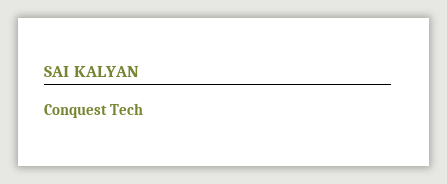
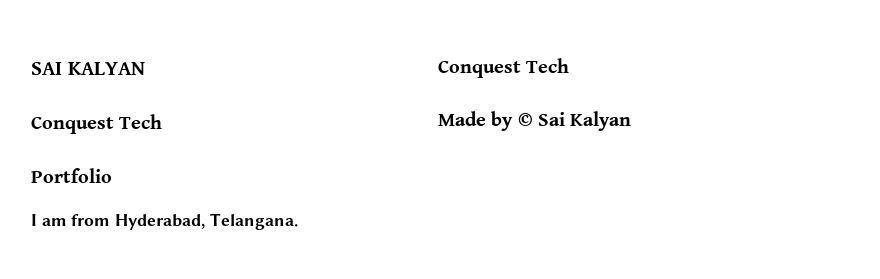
(144, 109) none -> [31,168,112,183] [31,213,298,230] [438,58,570,78] [438,111,632,131] // Portfolio // I am from Hyderabad, Telangana. // Conquest Tech // Made by © Sai Kalyan

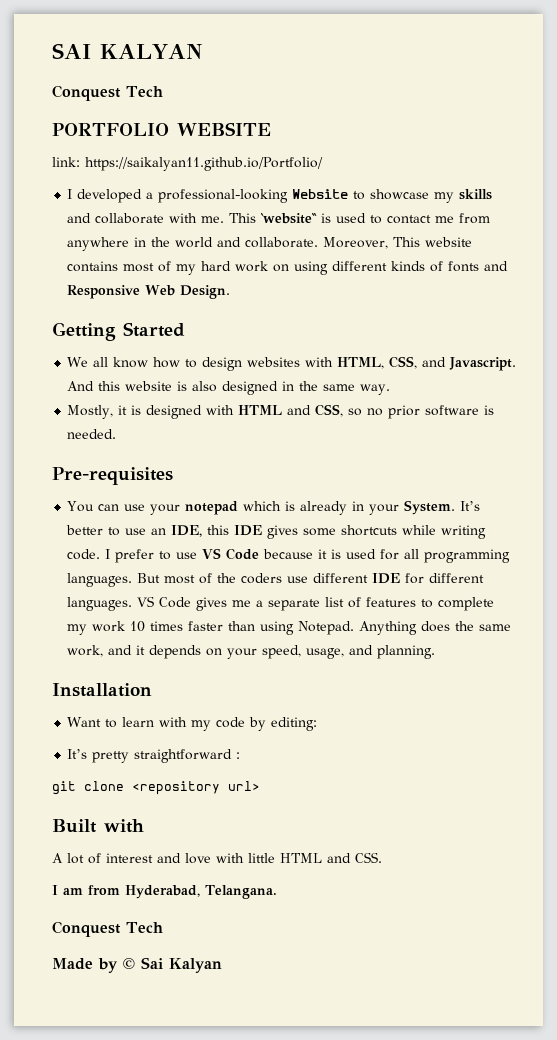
[31,168,112,183] Portfolio -> [52,122,271,136] [52,157,323,171] [67,189,493,203] [67,213,491,224] [67,237,473,251] [67,261,509,275] [67,285,231,299] [52,322,185,341] [67,356,517,371] [67,381,391,395] [67,404,495,419] [67,429,117,439] [52,467,173,485] [67,500,481,515] [66,525,487,539] [67,548,511,563] [67,573,485,587] [67,596,495,611] [67,621,512,635] [67,645,436,659] [52,683,152,697] [67,717,318,731] [67,749,241,763] [52,781,260,795] [52,819,144,833] [52,852,382,864] PORTFOLIO WEBSITE // link: https://saikalyan11.github.io/Portfolio/ // I developed a professional-looking Website to showcase my skills and collaborate with me. This `website`` is used to contact me from anywhere in the world and collaborate. Moreover, This website contains most of my hard work on using different kinds of fonts and Responsive Web Design. // Getting Started // We all know how to design websites with HTML, CSS, and Javascript. And this website is also designed in the same way. // Mostly, it is designed with HTML and CSS, so no prior software is needed. // Pre-requisites // You can use your notepad which is already in your System. It’s better to use an IDE, this IDE gives some shortcuts while writing code. I prefer to use VS Code because it is used for all programming languages. But most of the coders use different IDE for different languages. VS Code gives me a separate list of features to complete my work 10 times faster than using Notepad. Anything does the same work, and it depends on your speed, usage, and planning. // Installation // Want to learn with my code by editing: // It’s pretty straightforward : // git clone <repository url> // Built with // A lot of interest and love with little HTML and CSS.

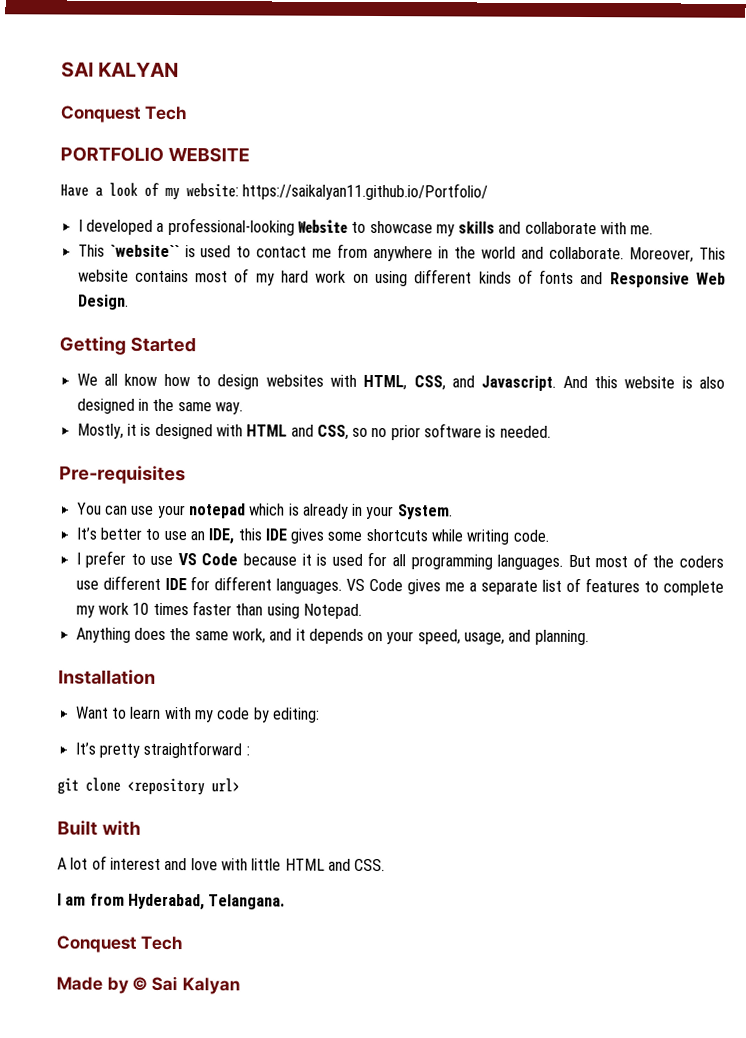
[52,157,80,167] link: -> [60,182,239,201] Have a look of my website:
(225, 219) none -> (654, 230) //
(456, 507) none -> (453, 512) //
(101, 554) none -> (549, 535) //
(355, 628) none -> (362, 611) //

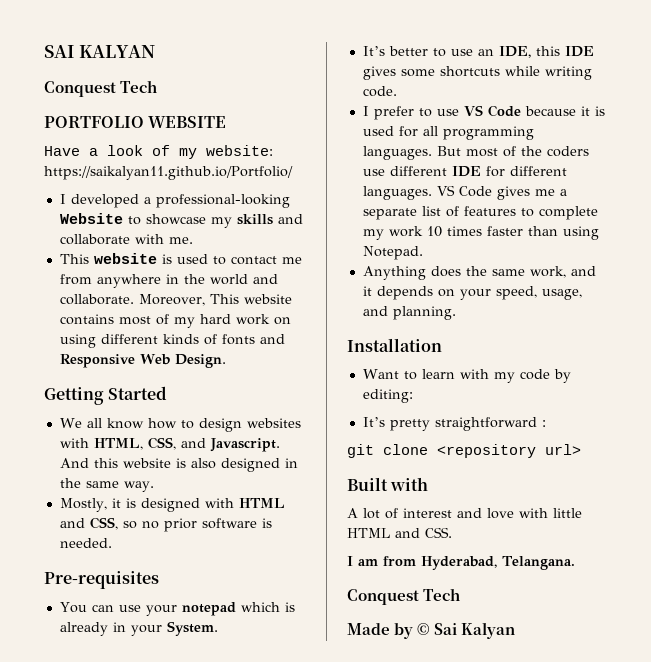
[109,244,180,258] `website`` -> [93,253,157,264] website

